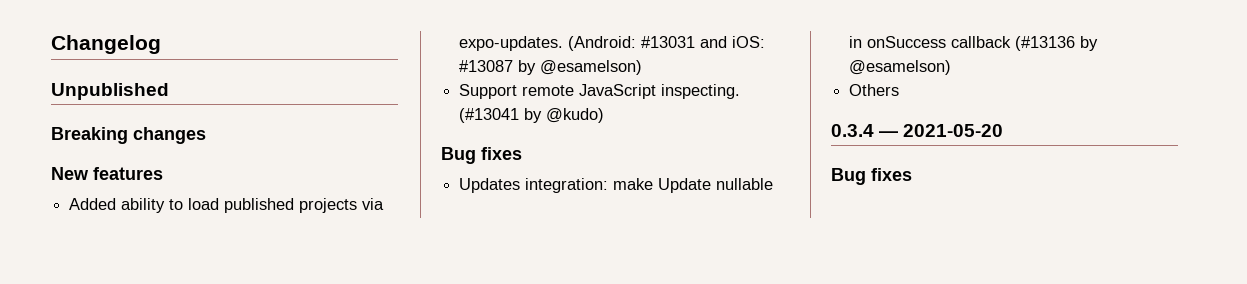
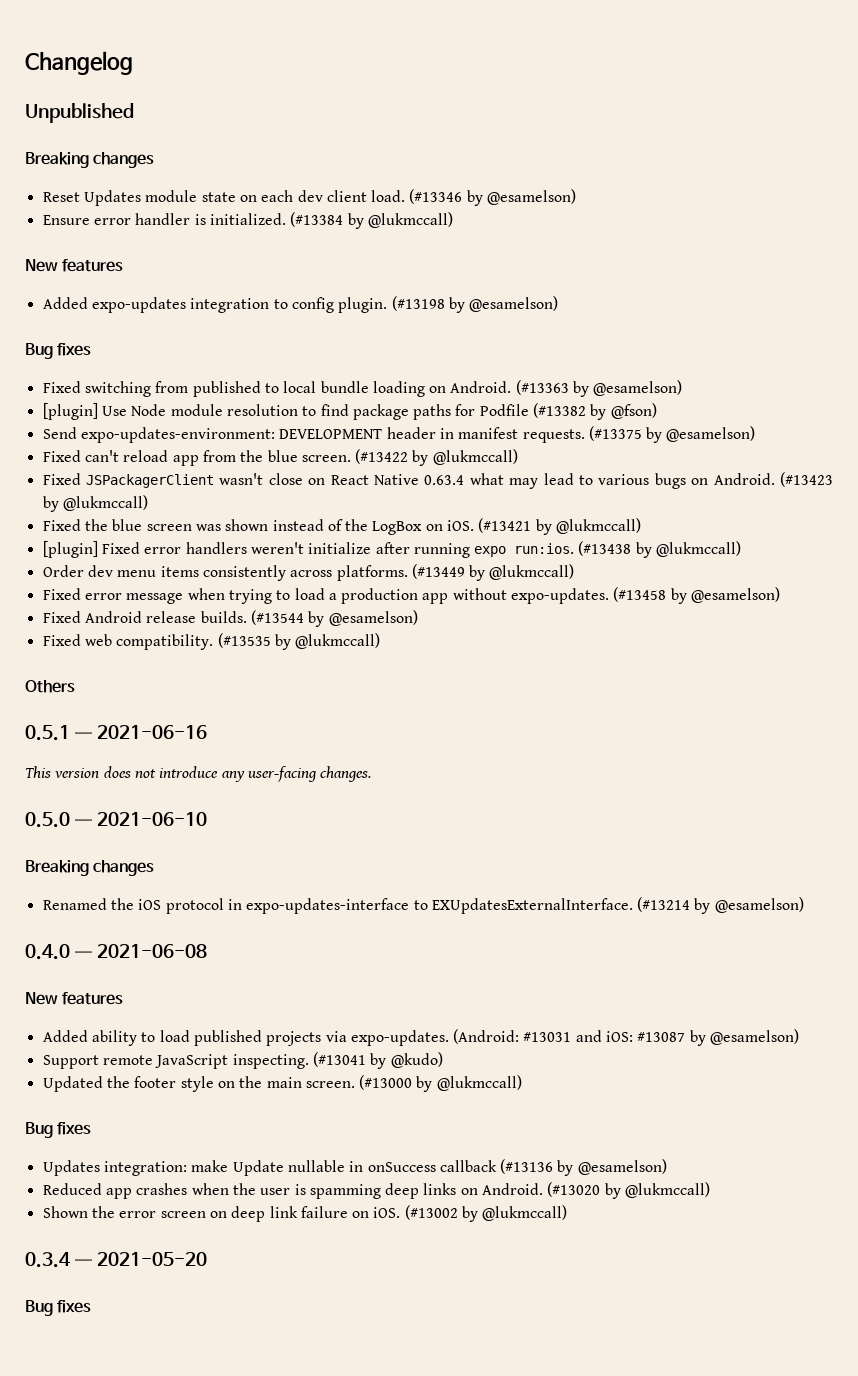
(206, 135) none -> [42,189,577,206] [42,212,453,229] [25,259,124,272] [42,296,559,313] [25,343,92,359] [42,380,683,397] [42,403,657,420] [42,426,756,443] [42,449,518,466] [42,472,833,489] [42,495,148,512] [42,518,642,535] [42,541,742,558] [42,564,575,581] [42,587,781,604] [42,610,418,627] [42,633,381,650] [25,680,75,693] [25,725,207,741] [25,766,372,782] [25,812,207,828] [25,860,155,876] [42,897,804,914] [25,944,207,960] // Reset Updates module state on each dev client load. (#13346 by @esamelson) // Ensure error handler is initialized. (#13384 by @lukmccall) // New features // Added expo-updates integration to config plugin. (#13198 by @esamelson) // Bug fixes // Fixed switching from published to local bundle loading on Android. (#13363 by @esamelson) // [plugin] Use Node module resolution to find package paths for Podfile (#13382 by @fson) // Send expo-updates-environment: DEVELOPMENT header in manifest requests. (#13375 by @esamelson) // Fixed can't reload app from the blue screen. (#13422 by @lukmccall) // Fixed JSPackagerClient wasn't close on React Native 0.63.4 what may lead to various bugs on Android. (#13423 by @lukmccall) // Fixed the blue screen was shown instead of the LogBox on iOS. (#13421 by @lukmccall) // [plugin] Fixed error handlers weren't initialize after running expo run:ios. (#13438 by @lukmccall) // Order dev menu items consistently across platforms. (#13449 by @lukmccall) // Fixed error message when trying to load a production app without expo-updates. (#13458 by @esamelson) // Fixed Android release builds. (#13544 by @esamelson) // Fixed web compatibility. (#13535 by @lukmccall) // Others // 0.5.1 — 2021-06-16 // This version does not introduce any user-facing changes. // 0.5.0 — 2021-06-10 // Breaking changes // Renamed the iOS protocol in expo-updates-interface to EXUpdatesExternalInterface. (#13214 by @esamelson) // 0.4.0 — 2021-06-08
(605, 115) none -> [42,1075,522,1092] // Updated the footer style on the main screen. (#13000 by @lukmccall)
[849,84,900,96] Others -> [42,1182,711,1199] [42,1205,568,1222] Reduced app crashes when the user is spamming deep links on Android. (#13020 by @lukmccall) // Shown the error screen on deep link failure on iOS. (#13002 by @lukmccall)

